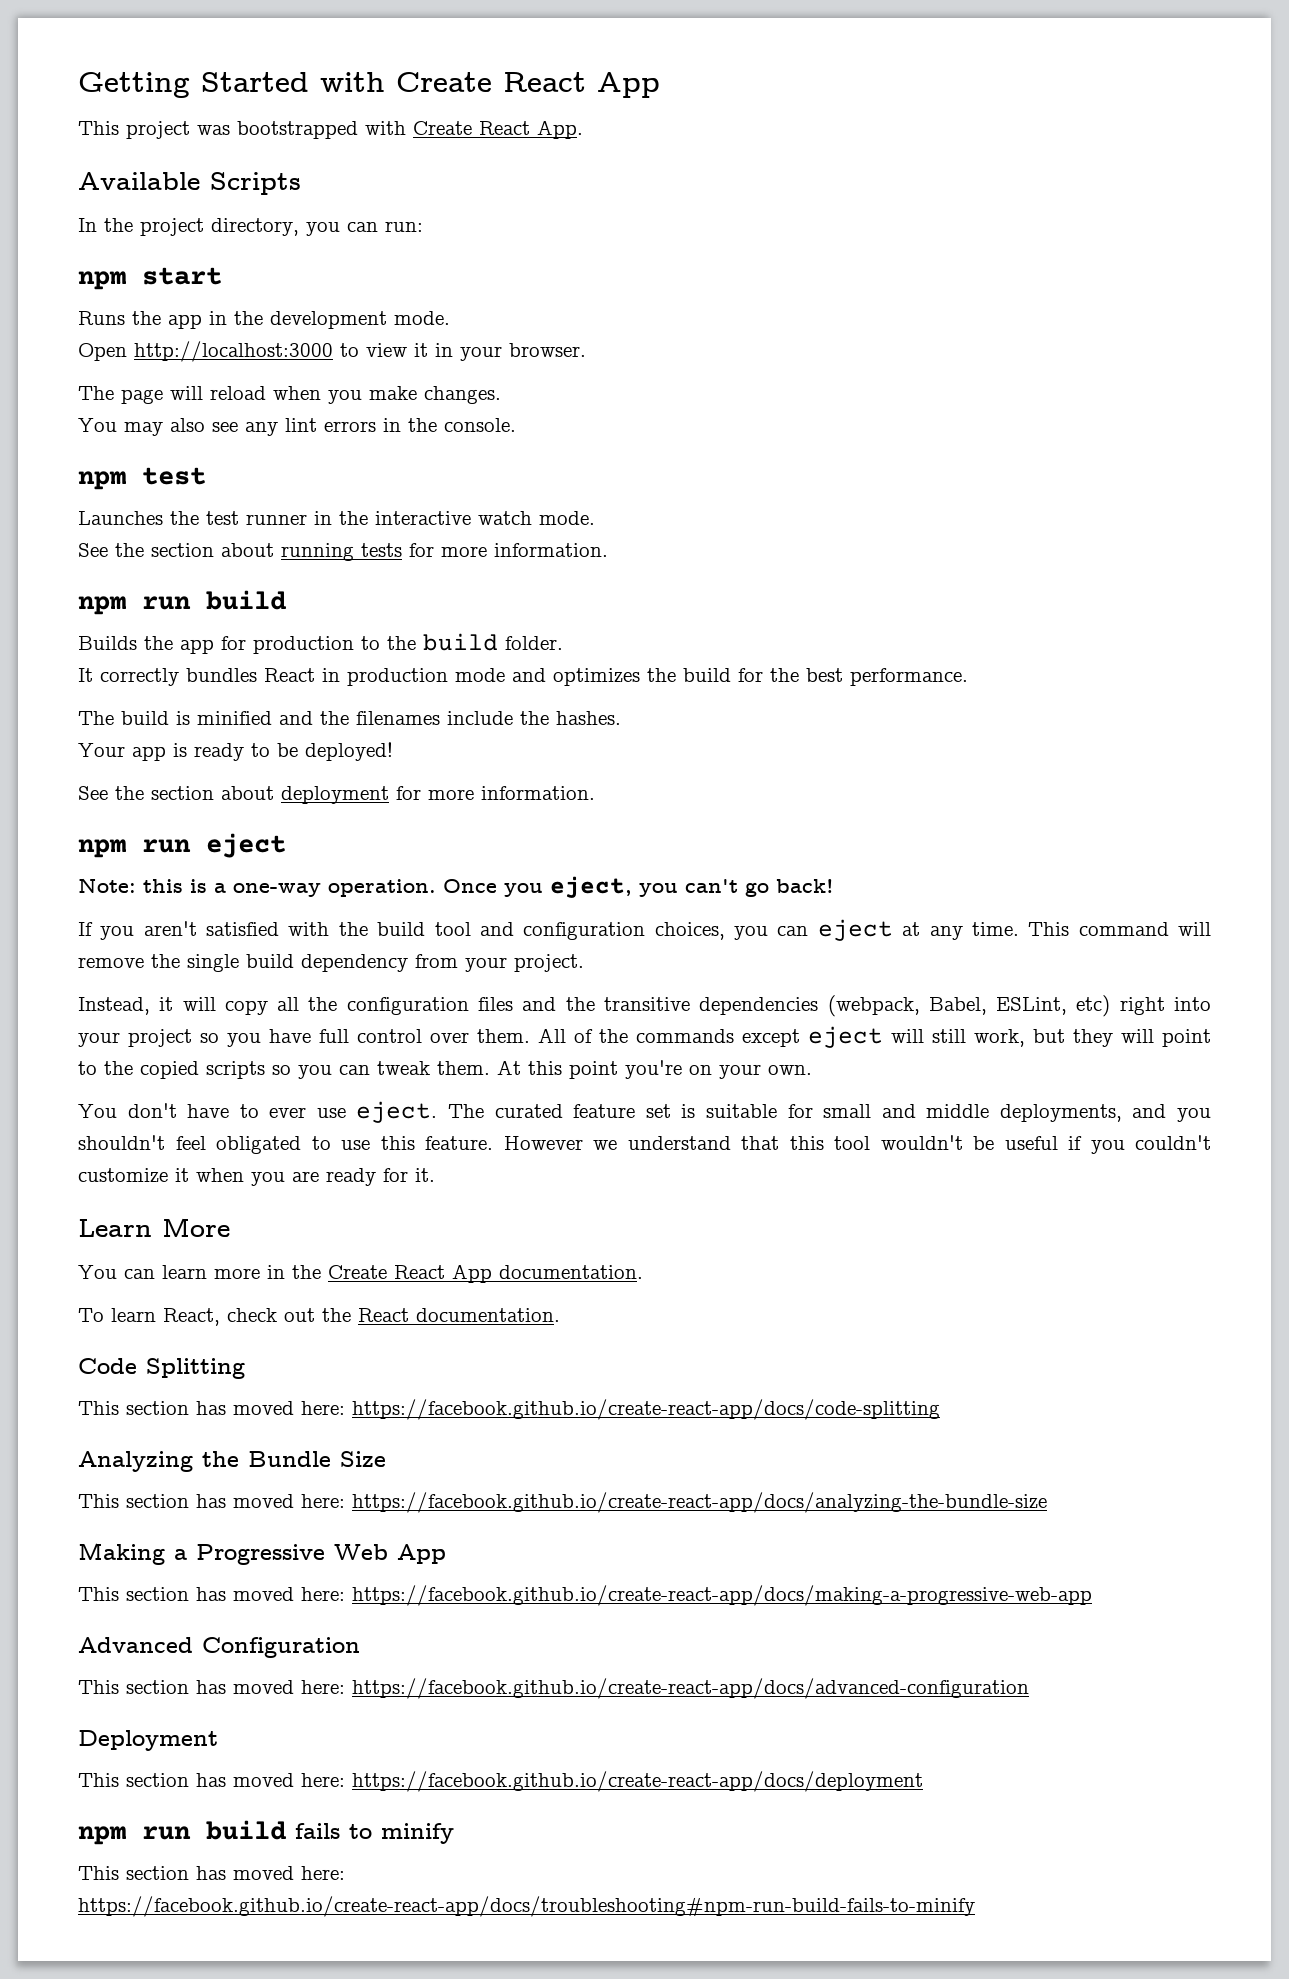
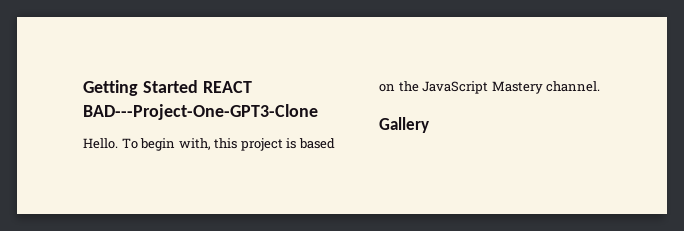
[320,72,660,98] [78,120,583,139] [78,172,301,195] [78,218,423,236] [78,267,222,290] [78,311,450,329] [78,341,586,362] [78,386,501,404] [78,418,516,436] [78,467,206,490] [78,511,595,525] [78,543,608,561] [78,590,286,615] [78,633,563,654] [78,668,968,686] [78,711,621,725] [78,742,393,761] [78,786,595,804] [78,833,286,858] [78,876,834,898] [78,919,1211,941] [78,954,584,972] [78,995,1211,1017] [78,1026,1211,1048] [78,1060,812,1079] [78,1101,1211,1123] [78,1135,1211,1154] [78,1168,435,1186] [78,1218,230,1237] [78,1264,643,1283] [78,1308,560,1326] [78,1358,245,1379] [78,1399,940,1420] [78,1451,386,1472] [78,1492,1047,1513] [78,1543,446,1565] [78,1585,1092,1606] [78,1637,360,1658] [78,1678,1029,1699] [78,1730,218,1751] [78,1771,923,1792] [78,1820,454,1845] [78,1866,345,1880] [78,1896,975,1917] with Create React App // This project was bootstrapped with Create React App. // Available Scripts // In the project directory, you can run: // npm start // Runs the app in the development mode. // Open http://localhost:3000 to view it in your browser. // The page will reload when you make changes. // You may also see any lint errors in the console. // npm test // Launches the test runner in the interactive watch mode. // See the section about running tests for more information. // npm run build // Builds the app for production to the build folder. // It correctly bundles React in production mode and optimizes the build for the best performance. // The build is minified and the filenames include the hashes. // Your app is ready to be deployed! // See the section about deployment for more information. // npm run eject // Note: this is a one-way operation. Once you eject, you can't go back! // If you aren't satisfied with the build tool and configuration choices, you can eject at any time. This command will remove the single build dependency from your project. // Instead, it will copy all the configuration files and the transitive dependencies (webpack, Babel, ESLint, etc) right into your project so you have full control over them. All of the commands except eject will still work, but they will point to the copied scripts so you can tweak them. At this point you're on your own. // You don't have to ever use eject. The curated feature set is suitable for small and middle deployments, and you shouldn't feel obligated to use this feature. However we understand that this tool wouldn't be useful if you couldn't customize it when you are ready for it. // Learn More // You can learn more in the Create React App documentation. // To learn React, check out the React documentation. // Code Splitting // This section has moved here: https://facebook.github.io/create-react-app/docs/code-splitting // Analyzing the Bundle Size // This section has moved here: https://facebook.github.io/create-react-app/docs/analyzing-the-bundle-size // Making a Progressive Web App // This section has moved here: https://facebook.github.io/create-react-app/docs/making-a-progressive-web-app // Advanced Configuration // This section has moved here: https://facebook.github.io/create-react-app/docs/advanced-configuration // Deployment // This section has moved here: https://facebook.github.io/create-react-app/docs/deployment // npm run build fails to minify // This section has moved here: https://facebook.github.io/create-react-app/docs/troubleshooting#npm-run-build-fails-to-minify -> [202,81,252,93] [83,104,318,120] [83,138,335,151] [379,81,601,94] [379,117,429,133] REACT BAD---Project-One-GPT3-Clone // Hello. To begin with, this project is based on the JavaScript Mastery channel. // Gallery

